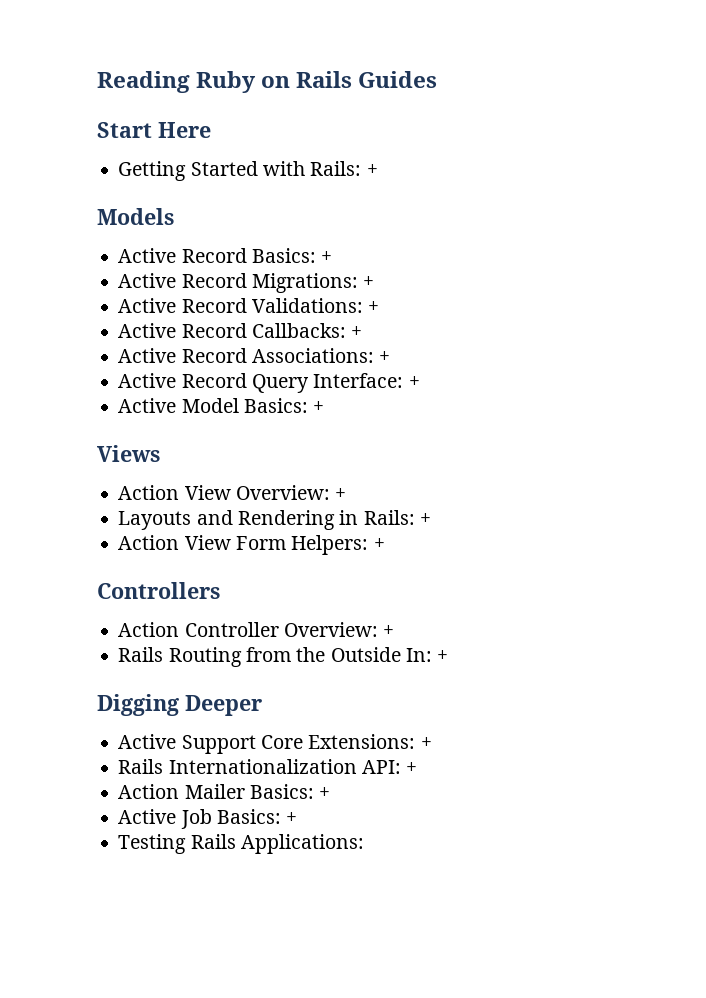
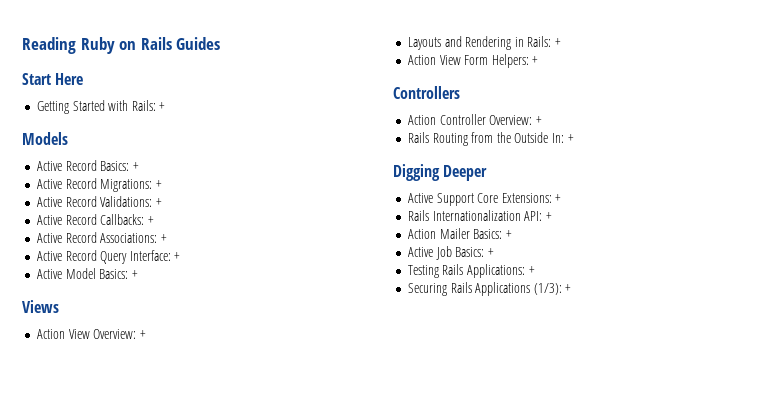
(364, 844) none -> [528,266,535,275] [407,282,572,296] + // Securing Rails Applications (1/3): +

